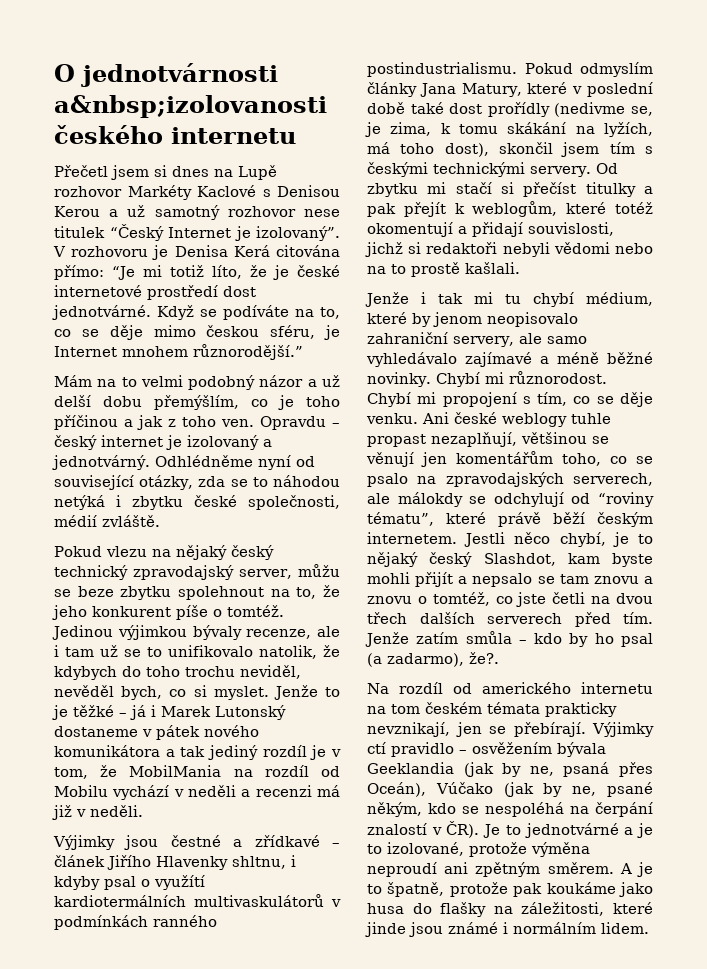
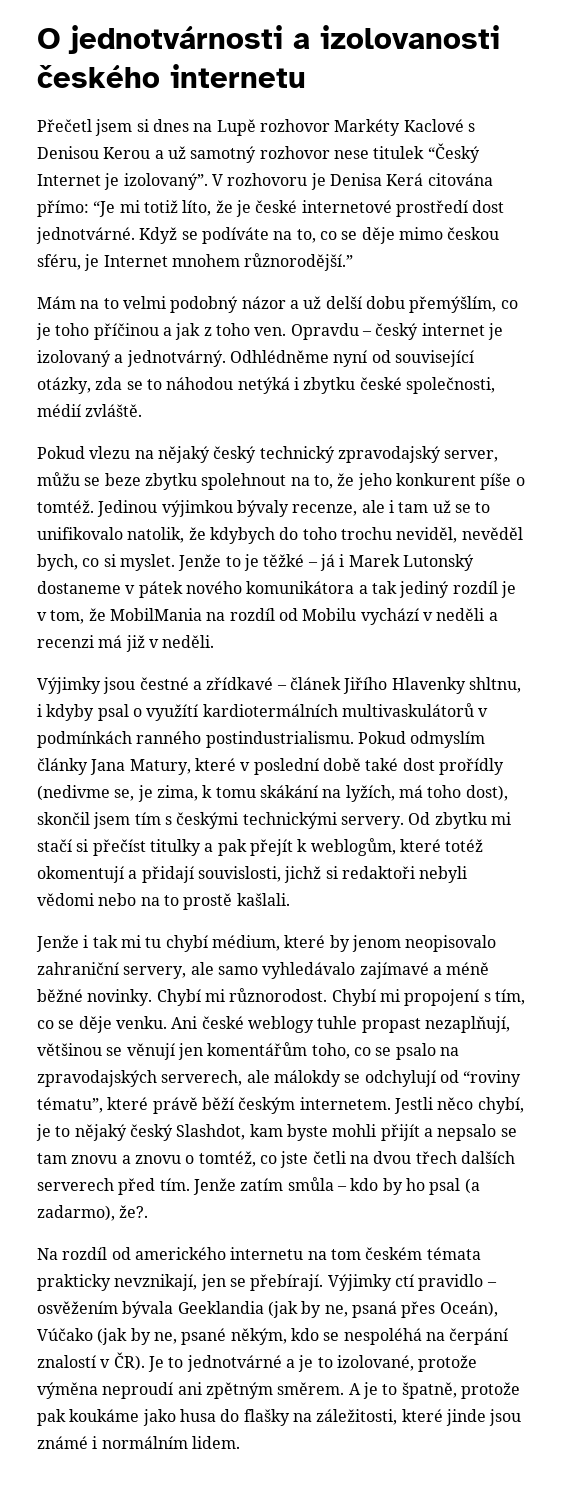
[54,95,327,118] a&nbsp;izolovanosti -> [293,25,500,49] a izolovanosti

